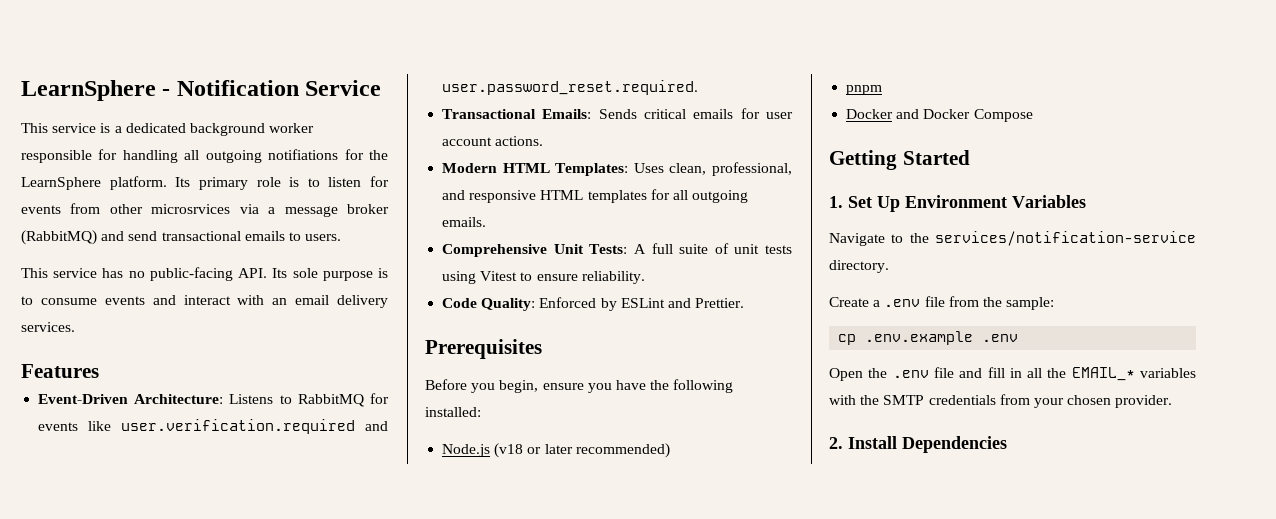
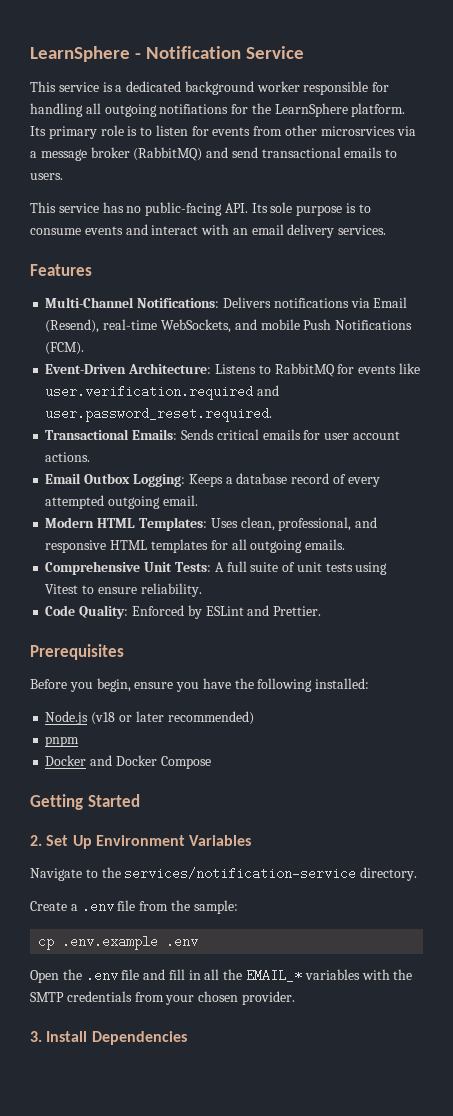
(99, 371) none -> [45,297,408,308] [45,319,413,333] [45,342,85,355] // Multi-Channel Notifications: Delivers notifications via Email (Resend), real-time WebSockets, and mobile Push Notifications (FCM).
(544, 141) none -> [45,473,380,487] [45,495,198,509] // Email Outbox Logging: Keeps a database record of every attempted outgoing email.
[829,196,843,208] 1. -> [30,835,42,846] 2.
[829,437,843,449] 2. -> [30,1031,42,1042] 3.

